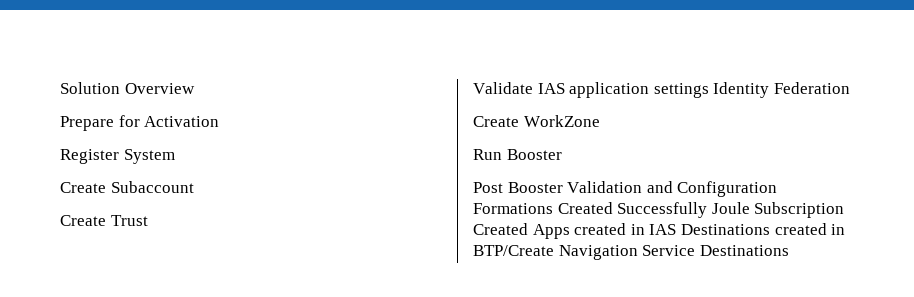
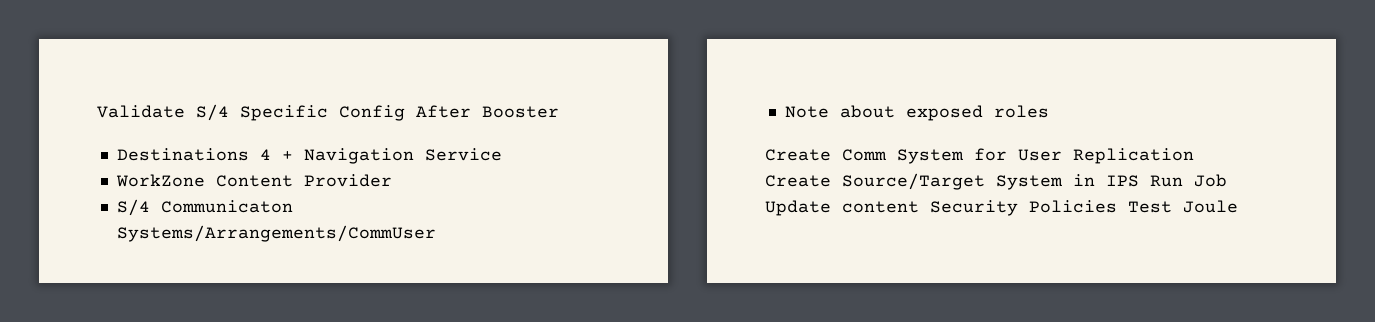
[60,82,195,94] [60,115,220,131] [60,149,175,164] [60,181,194,193] [60,215,148,226] [473,82,850,98] [473,115,600,127] [473,149,562,160] [473,181,778,197] [473,202,845,218] [473,223,846,239] [473,245,789,260] Solution Overview // Prepare for Activation // Register System // Create Subaccount // Create Trust // Validate IAS application settings Identity Federation // Create WorkZone // Run Booster // Post Booster Validation and Configuration Formations Created Successfully Joule Subscription Created Apps created in IAS Destinations created in BTP/Create Navigation Service Destinations -> [97,104,559,121] [116,148,502,164] [115,174,392,187] [116,199,293,216] [116,225,436,242] [784,105,1049,121] [765,148,1194,164] [765,173,1227,190] [765,200,1238,216] Validate S/4 Specific Config After Booster // Destinations 4 + Navigation Service // WorkZone Content Provider // S/4 Communicaton Systems/Arrangements/CommUser // Note about exposed roles // Create Comm System for User Replication Create Source/Target System in IPS Run Job Update content Security Policies Test Joule

